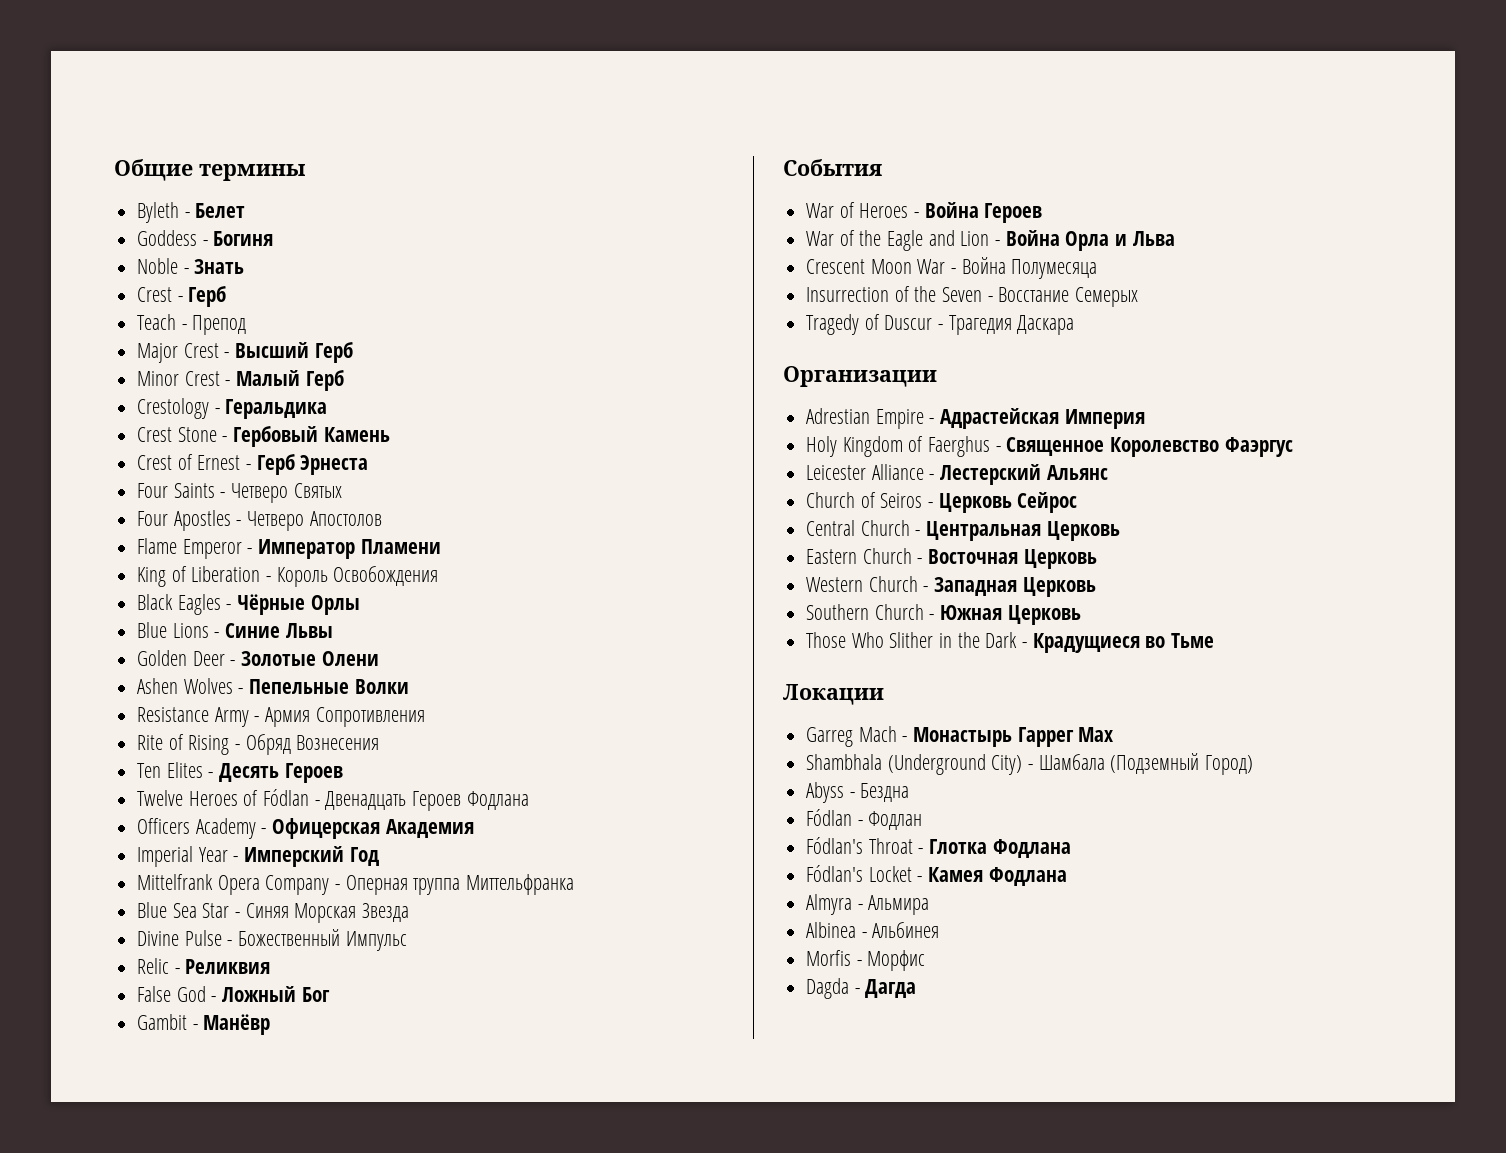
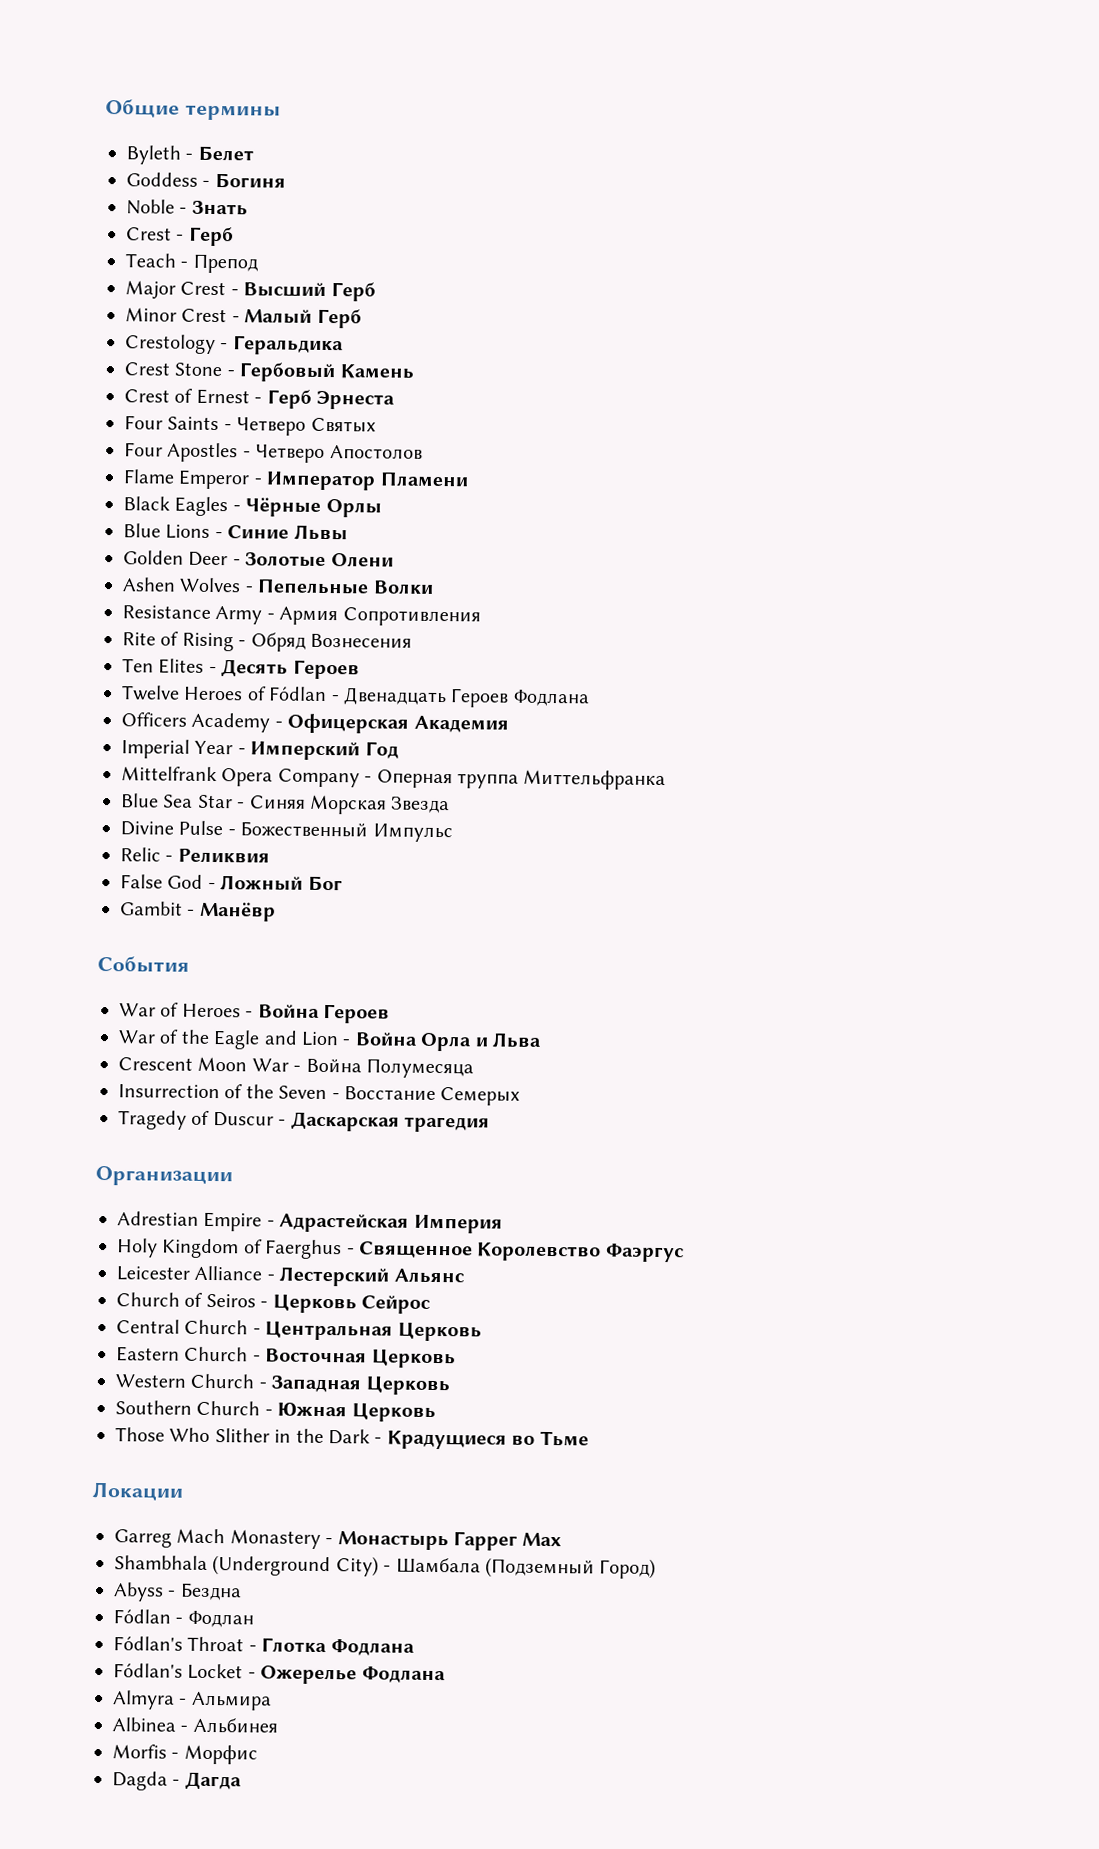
[137,566,439,587] // King of Liberation - Король Освобождения -> (469, 479) none
[948,315,1075,335] Трагедия Даскара -> [290,1111,490,1133] Даскарская трагедия
(897, 734) none -> [229,1529,321,1549] Monastery
[928,867,984,882] Камея -> [260,1665,358,1685] Ожерелье

